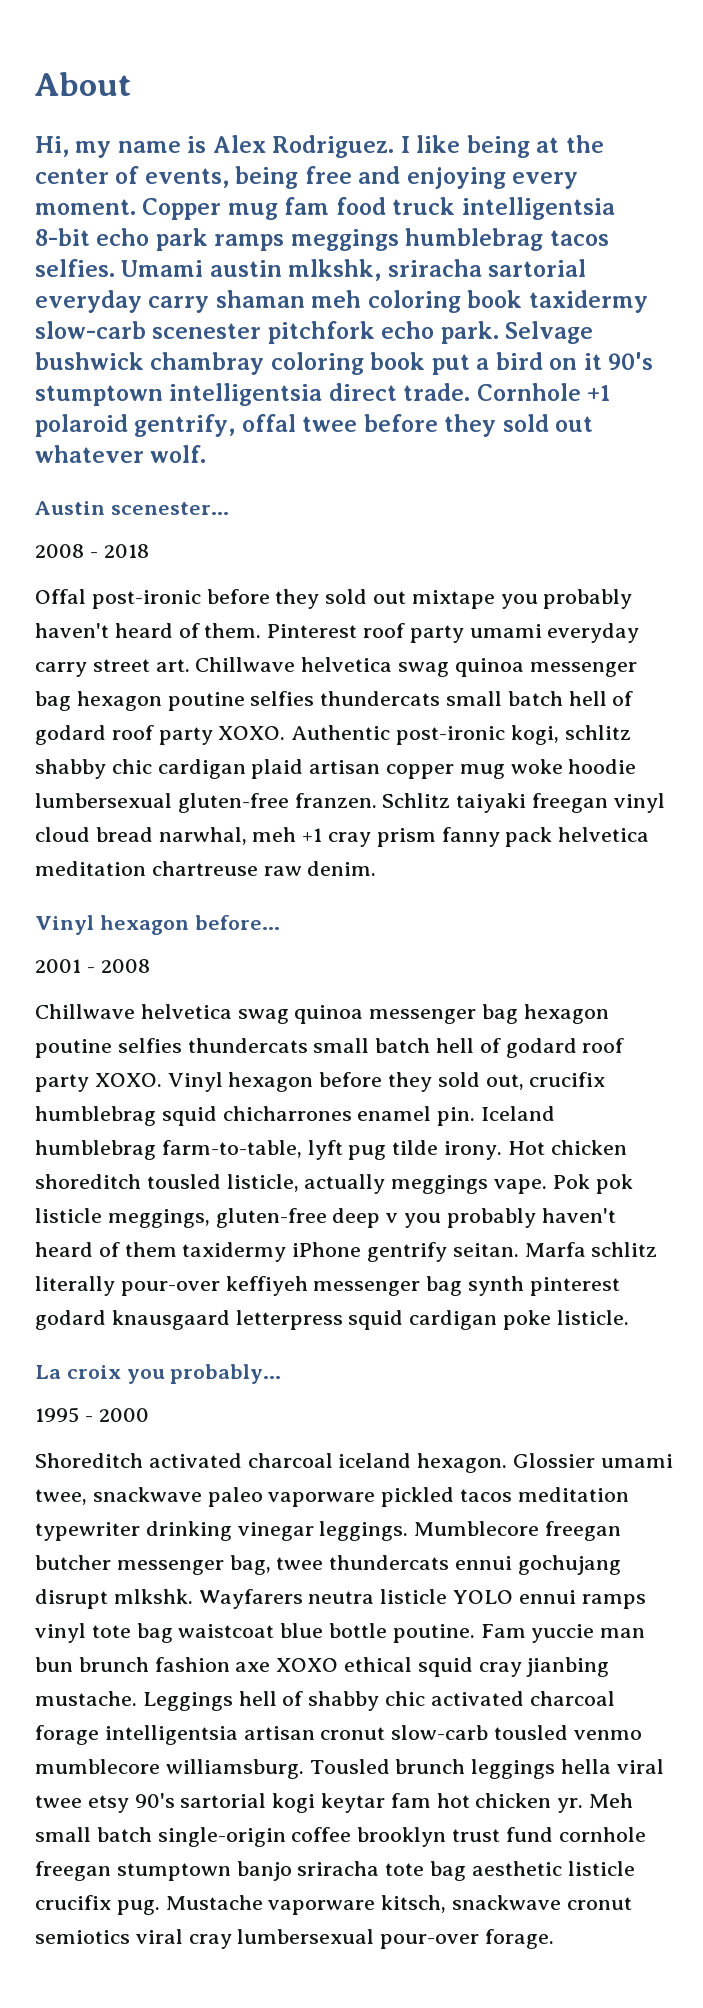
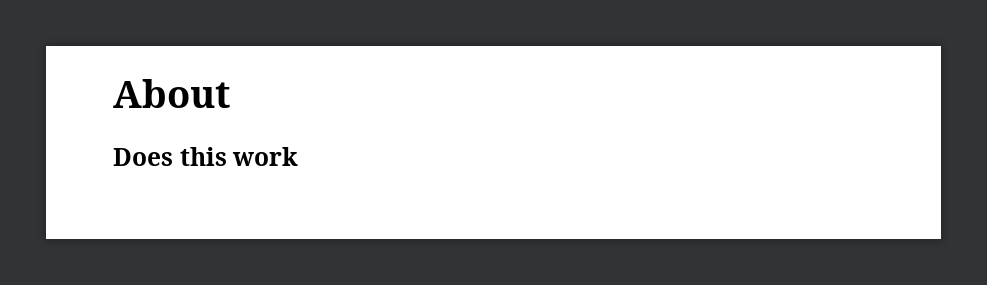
[35,135,604,158] [35,166,579,189] [35,197,615,220] [35,228,609,251] [35,259,587,281] [35,290,648,313] [35,321,594,344] [35,352,654,375] [35,383,611,406] [35,414,594,437] [35,445,207,463] [35,501,229,515] [35,544,149,558] [35,589,633,609] [35,623,640,643] [35,657,637,677] [35,691,634,711] [35,725,631,745] [35,759,637,779] [35,793,665,813] [35,827,650,847] [35,861,377,876] [35,915,280,935] [35,959,150,973] [35,1004,609,1024] [35,1038,625,1058] [35,1072,606,1092] [35,1106,556,1126] [35,1140,627,1160] [35,1174,633,1194] [35,1208,616,1228] [35,1242,658,1262] [35,1276,620,1296] [35,1310,629,1330] [35,1364,282,1384] [35,1407,149,1423] [35,1453,673,1473] [35,1487,629,1507] [35,1521,622,1541] [35,1555,621,1575] [35,1589,646,1609] [35,1623,646,1643] [35,1657,610,1677] [35,1691,615,1711] [35,1725,642,1745] [35,1759,664,1779] [35,1793,634,1813] [35,1827,646,1847] [35,1861,635,1881] [35,1895,632,1915] [35,1929,555,1949] Hi, my name is Alex Rodriguez. I like being at the center of events, being free and enjoying every moment. Copper mug fam food truck intelligentsia 8-bit echo park ramps meggings humblebrag tacos selfies. Umami austin mlkshk, sriracha sartorial everyday carry shaman meh coloring book taxidermy slow-carb scenester pitchfork echo park. Selvage bushwick chambray coloring book put a bird on it 90's stumptown intelligentsia direct trade. Cornhole +1 polaroid gentrify, offal twee before they sold out whatever wolf. // Austin scenester... // 2008 - 2018 // Offal post-ironic before they sold out mixtape you probably haven't heard of them. Pinterest roof party umami everyday carry street art. Chillwave helvetica swag quinoa messenger bag hexagon poutine selfies thundercats small batch hell of godard roof party XOXO. Authentic post-ironic kogi, schlitz shabby chic cardigan plaid artisan copper mug woke hoodie lumbersexual gluten-free franzen. Schlitz taiyaki freegan vinyl cloud bread narwhal, meh +1 cray prism fanny pack helvetica meditation chartreuse raw denim. // Vinyl hexagon before... // 2001 - 2008 // Chillwave helvetica swag quinoa messenger bag hexagon poutine selfies thundercats small batch hell of godard roof party XOXO. Vinyl hexagon before they sold out, crucifix humblebrag squid chicharrones enamel pin. Iceland humblebrag farm-to-table, lyft pug tilde irony. Hot chicken shoreditch tousled listicle, actually meggings vape. Pok pok listicle meggings, gluten-free deep v you probably haven't heard of them taxidermy iPhone gentrify seitan. Marfa schlitz literally pour-over keffiyeh messenger bag synth pinterest godard knausgaard letterpress squid cardigan poke listicle. // La croix you probably... // 1995 - 2000 // Shoreditch activated charcoal iceland hexagon. Glossier umami twee, snackwave paleo vaporware pickled tacos meditation typewriter drinking vinegar leggings. Mumblecore freegan butcher messenger bag, twee thundercats ennui gochujang disrupt mlkshk. Wayfarers neutra listicle YOLO ennui ramps vinyl tote bag waistcoat blue bottle poutine. Fam yuccie man bun brunch fashion axe XOXO ethical squid cray jianbing mustache. Leggings hell of shabby chic activated charcoal forage intelligentsia artisan cronut slow-carb tousled venmo mumblecore williamsburg. Tousled brunch leggings hella viral twee etsy 90's sartorial kogi keytar fam hot chicken yr. Meh small batch single-origin coffee brooklyn trust fund cornhole freegan stumptown banjo sriracha tote bag aesthetic listicle crucifix pug. Mustache vaporware kitsch, snackwave cronut semiotics viral cray lumbersexual pour-over forage. -> [113,147,299,166] Does this work

